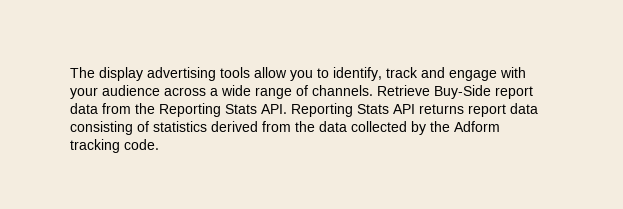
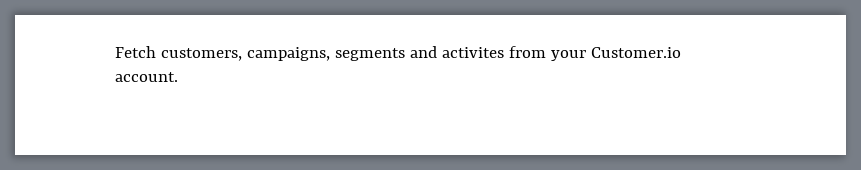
[70,67,526,81] [70,85,533,99] [70,103,538,117] [70,121,500,135] [70,139,159,153] The display advertising tools allow you to identify, track and engage with your audience across a wide range of channels. Retrieve Buy-Side report data from the Reporting Stats API. Reporting Stats API returns report data consisting of statistics derived from the data collected by the Adform tracking code. -> [115,46,681,61] [115,72,178,82] Fetch customers, campaigns, segments and activites from your Customer.io account.

